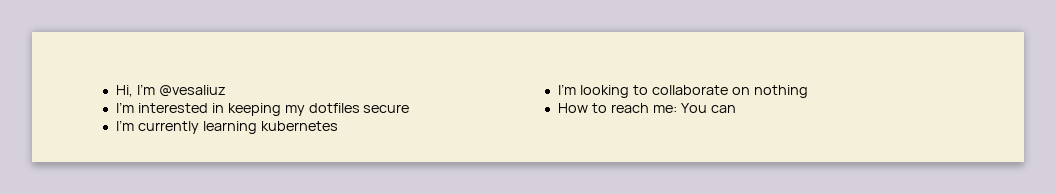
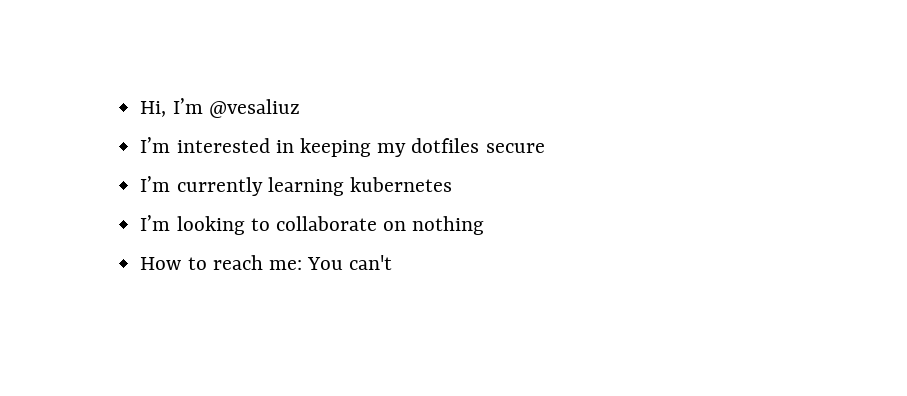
[710,105,736,113] can -> [349,255,393,270] can't

